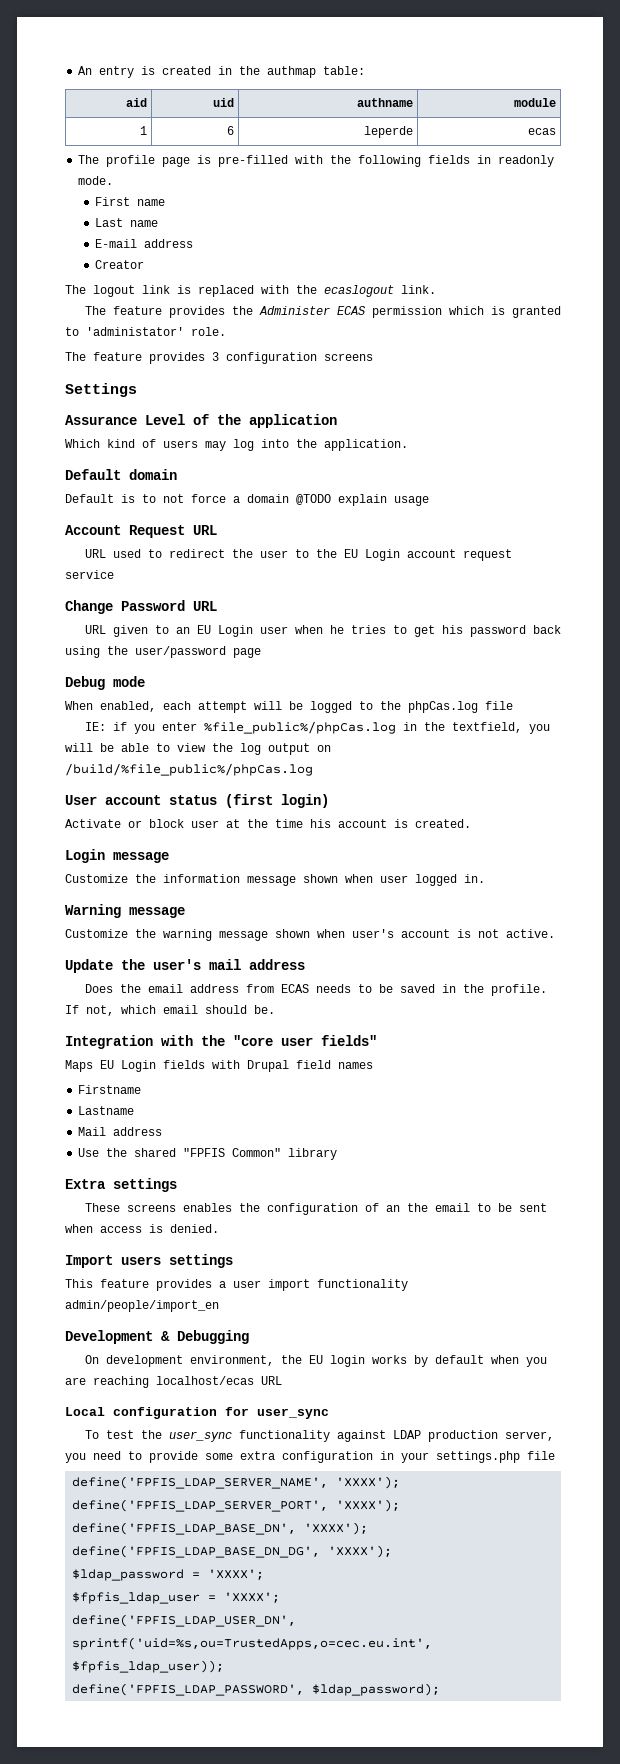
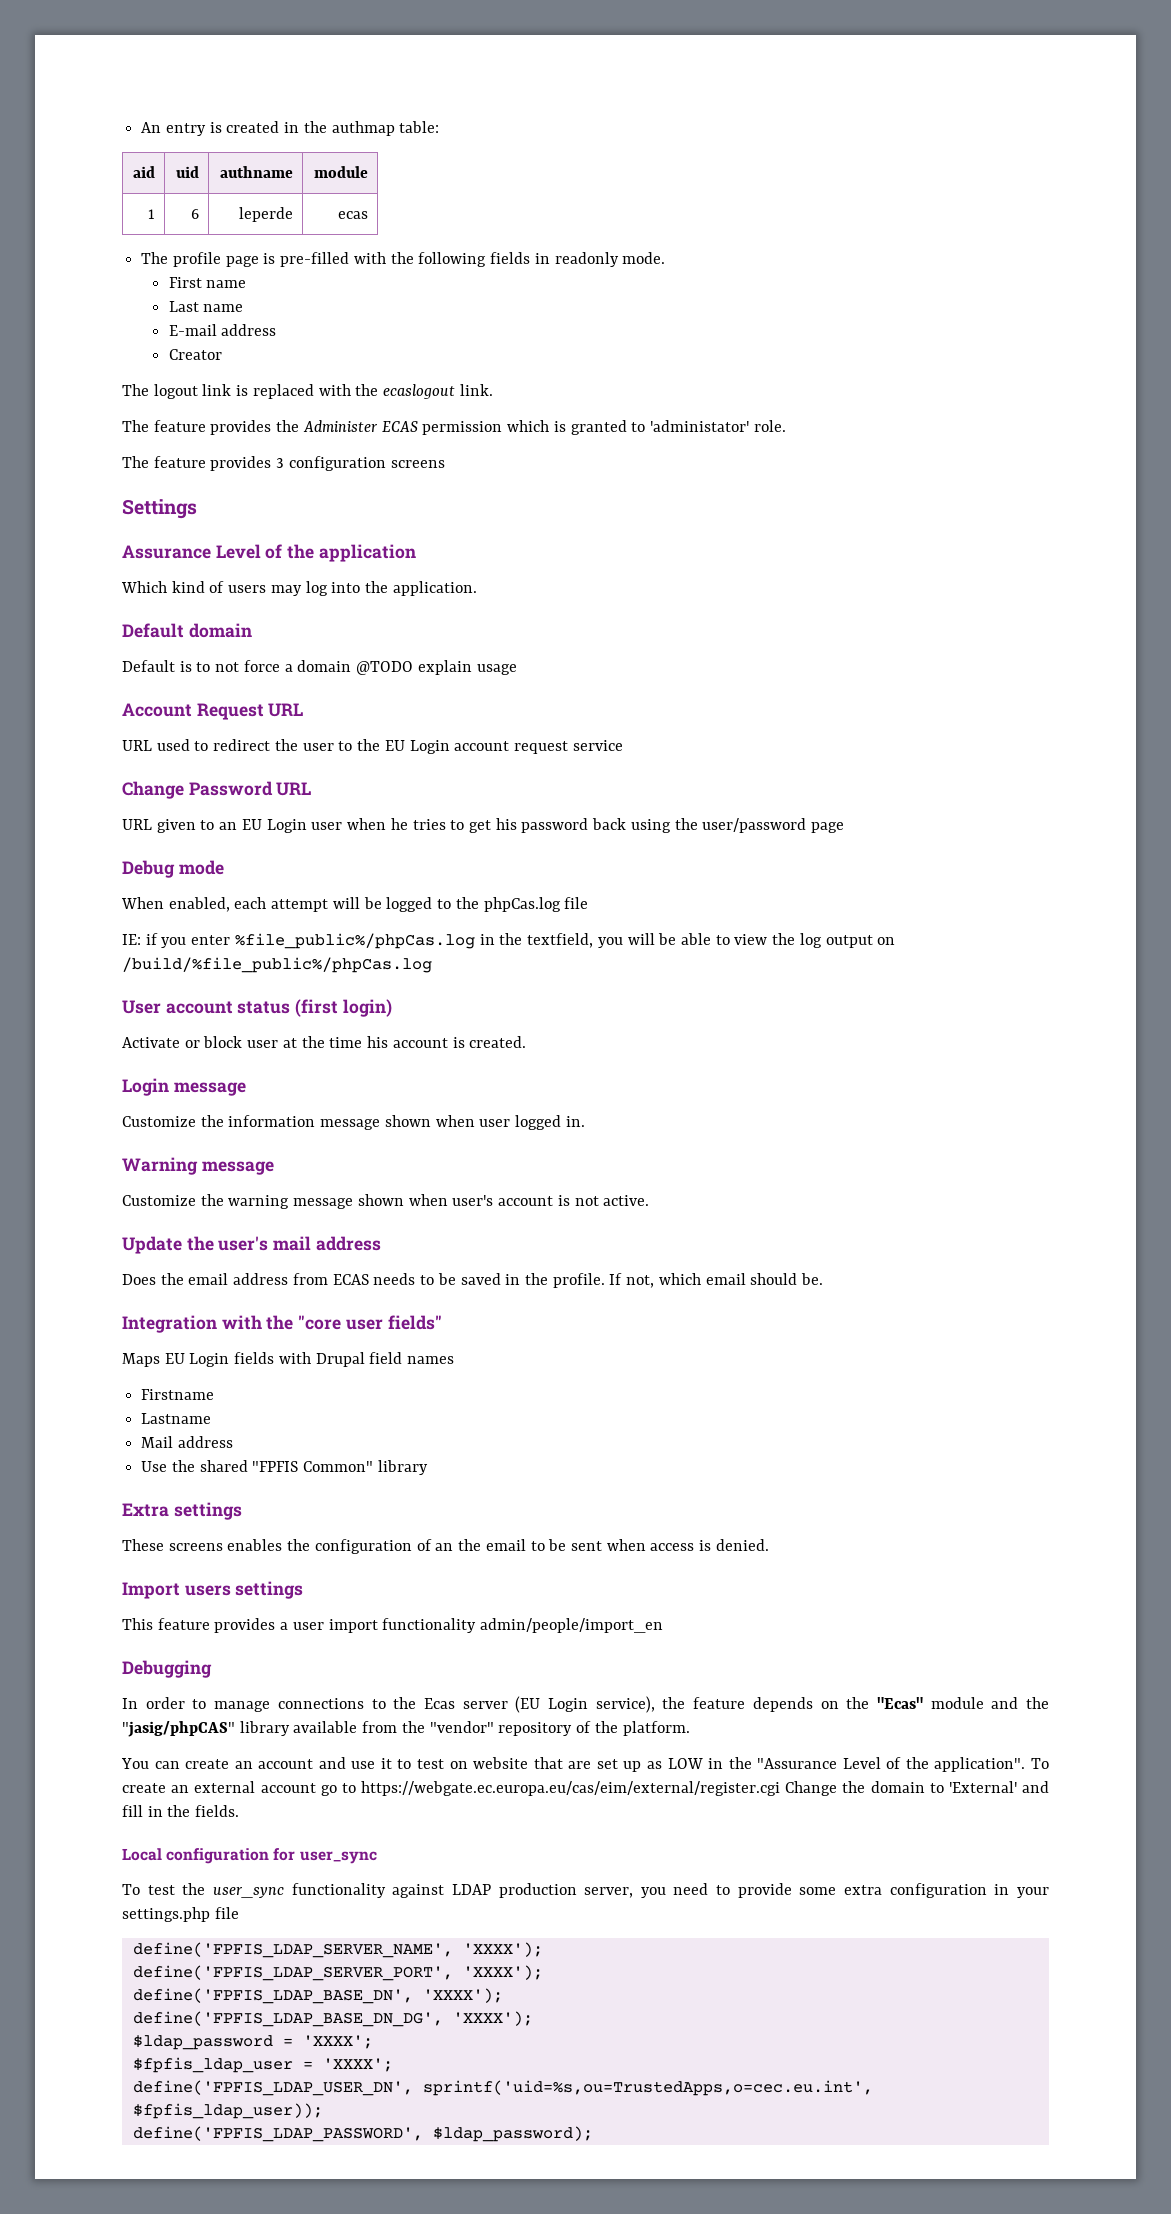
[65,1330,170,1344] Development & -> (664, 1625) none
[84,1355,547,1367] [65,1376,282,1388] On development environment, the EU login works by default when you are reaching localhost/ecas URL -> [122,1696,1050,1713] [122,1721,690,1737] [121,1757,1049,1772] [122,1781,1049,1796] [122,1805,240,1817] In order to manage connections to the Ecas server (EU Login service), the feature depends on the "Ecas" module and the "jasig/phpCAS" library available from the "vendor" repository of the platform. // You can create an account and use it to test on website that are set up as LOW in the "Assurance Level of the application". To create an external account go to https://webgate.ec.europa.eu/cas/eim/external/register.cgi Change the domain to 'External' and fill in the fields.

